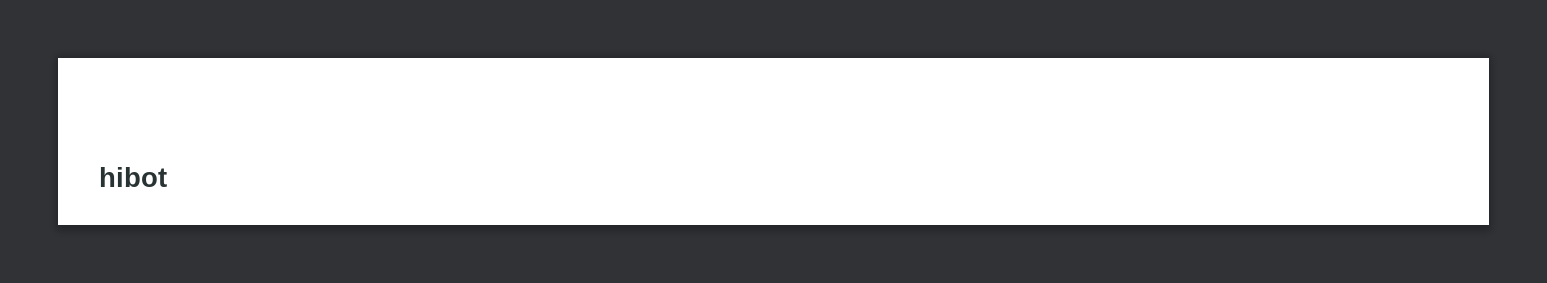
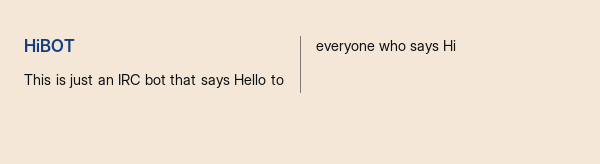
[99,167,167,187] hibot -> [24,39,75,52] [24,74,284,88] [316,40,456,54] HiBOT // This is just an IRC bot that says Hello to everyone who says Hi

